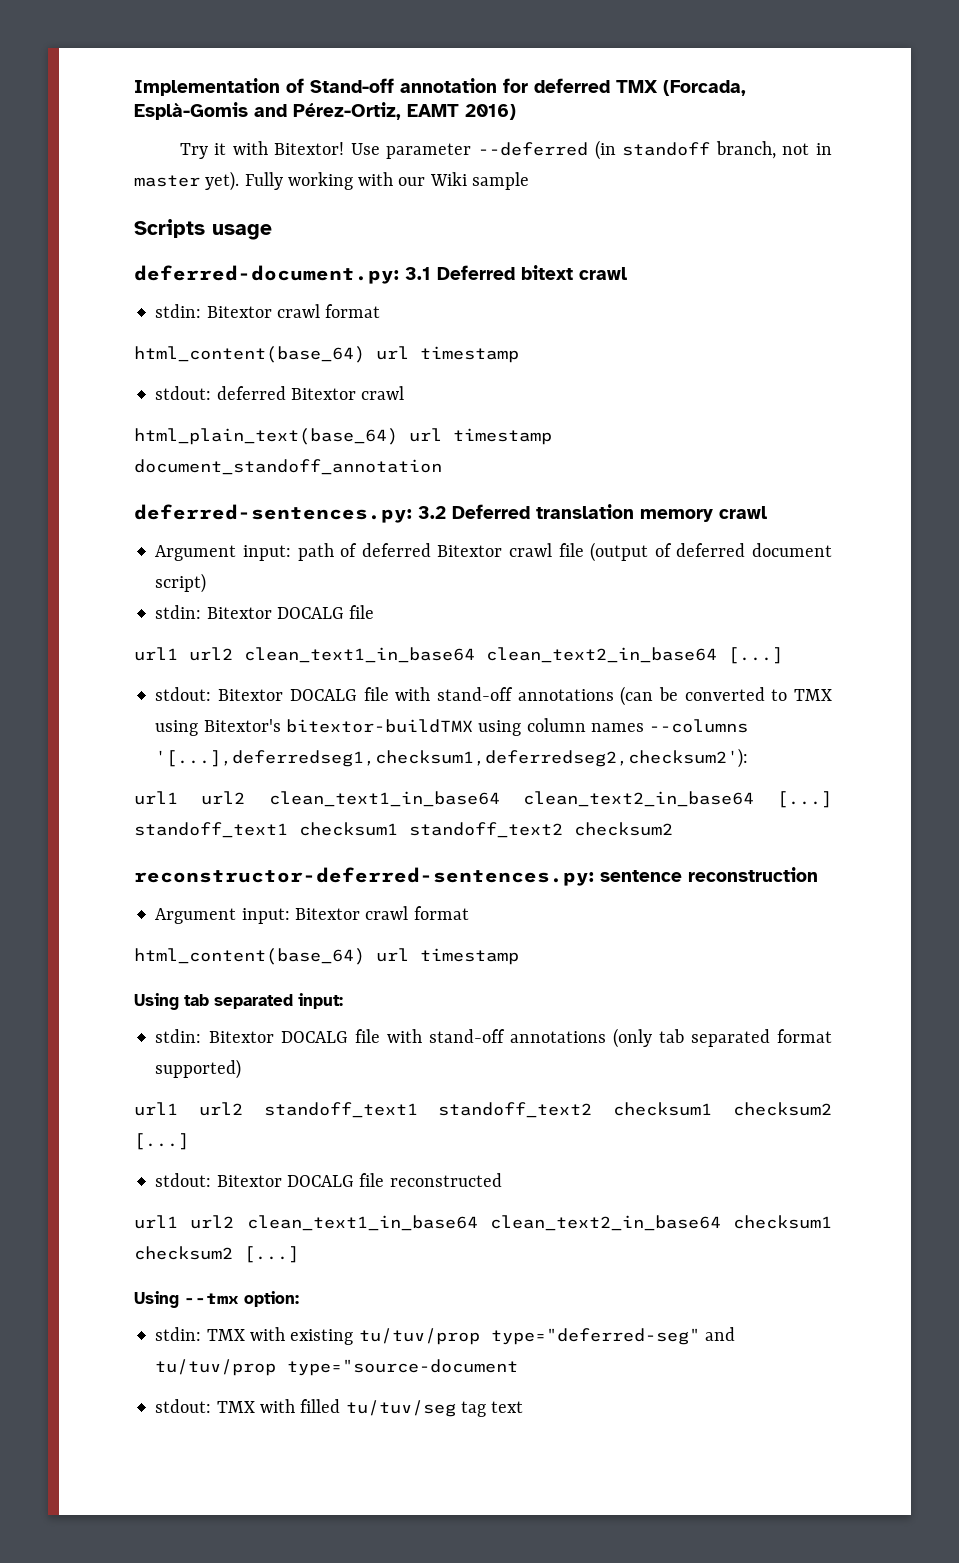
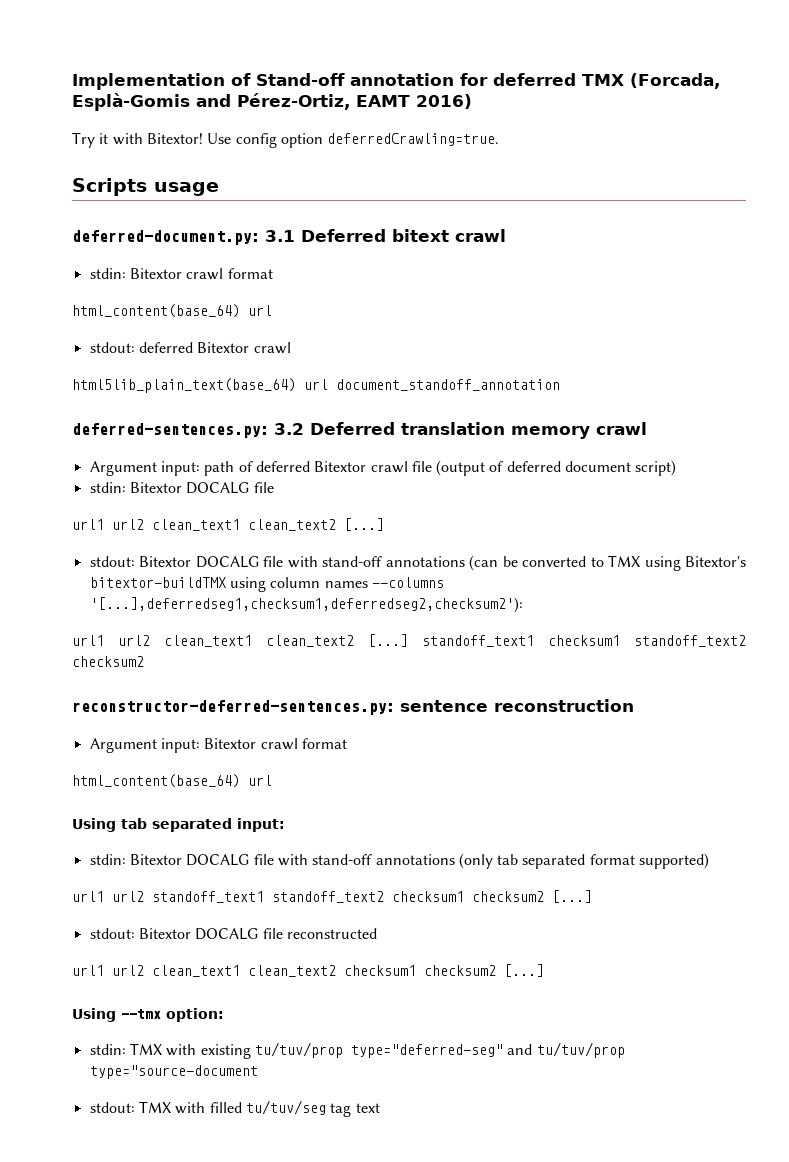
[386,140,833,160] [134,171,529,191] parameter --deferred (in standoff branch, not in master yet). Fully working with our Wiki sample -> [235,133,500,148] config option deferredCrawling=true.
[420,346,519,363] timestamp -> (272, 310) none
[134,428,552,445] html_plain_text(base_64) url timestamp -> [72,378,328,393] html5lib_plain_text(base_64) url
[244,647,717,663] clean_text1_in_base64 clean_text2_in_base64 -> [152,519,336,531] clean_text1 clean_text2
[268,791,754,807] clean_text1_in_base64 clean_text2_in_base64 -> [164,635,354,647] clean_text1 clean_text2
[420,948,519,965] timestamp -> (272, 780) none
[246,1215,721,1231] clean_text1_in_base64 clean_text2_in_base64 -> [152,965,336,977] clean_text1 clean_text2

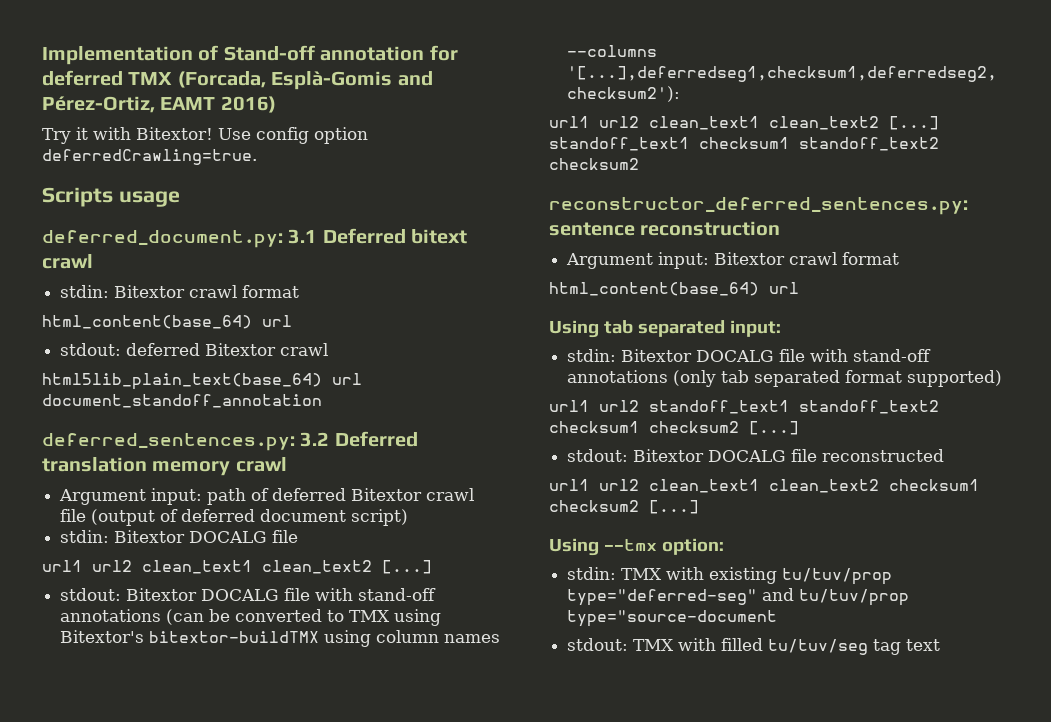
[72,230,259,245] deferred-document.py: -> [42,230,283,248] deferred_document.py:
[72,423,268,438] deferred-sentences.py: -> [42,433,295,451] deferred_sentences.py:
[72,700,394,715] reconstructor-deferred-sentences.py: -> [549,197,968,215] reconstructor_deferred_sentences.py:

